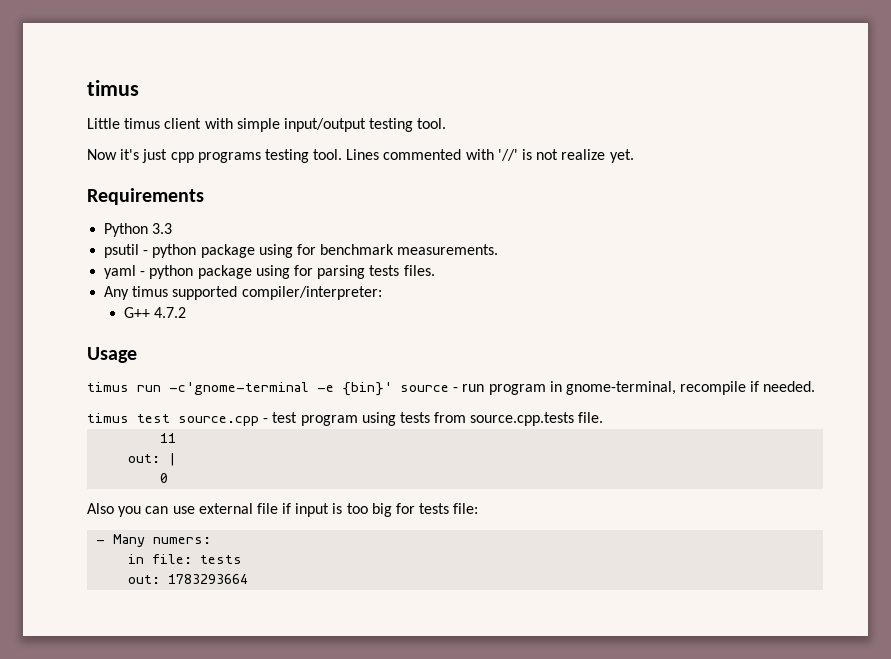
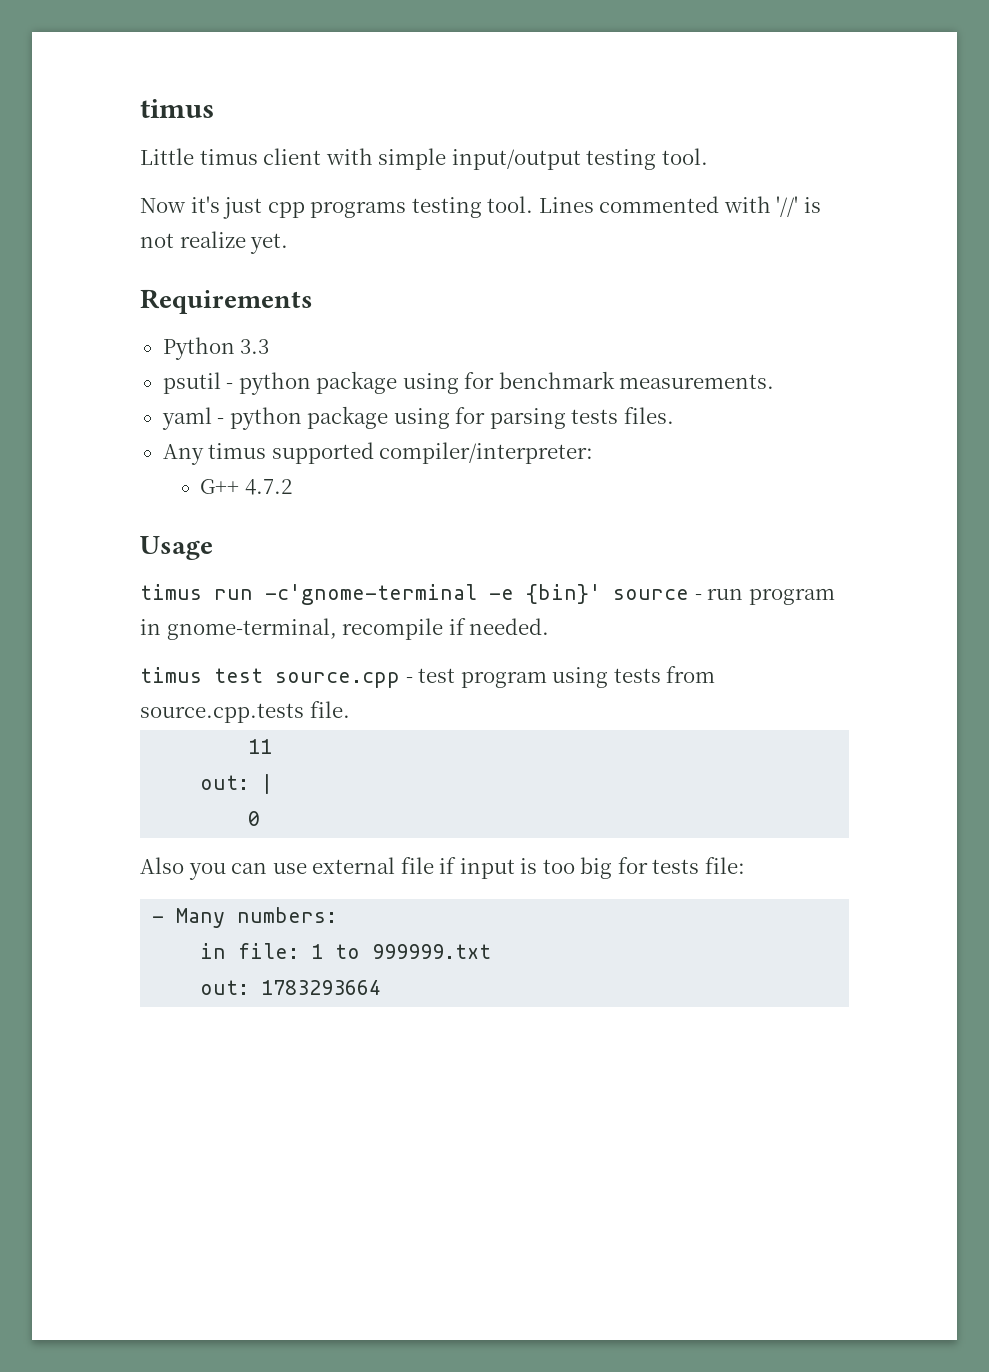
[153,537,212,544] numers: -> [237,907,338,923] numbers:
[200,555,243,564] tests -> [311,944,492,959] 1 to 999999.txt

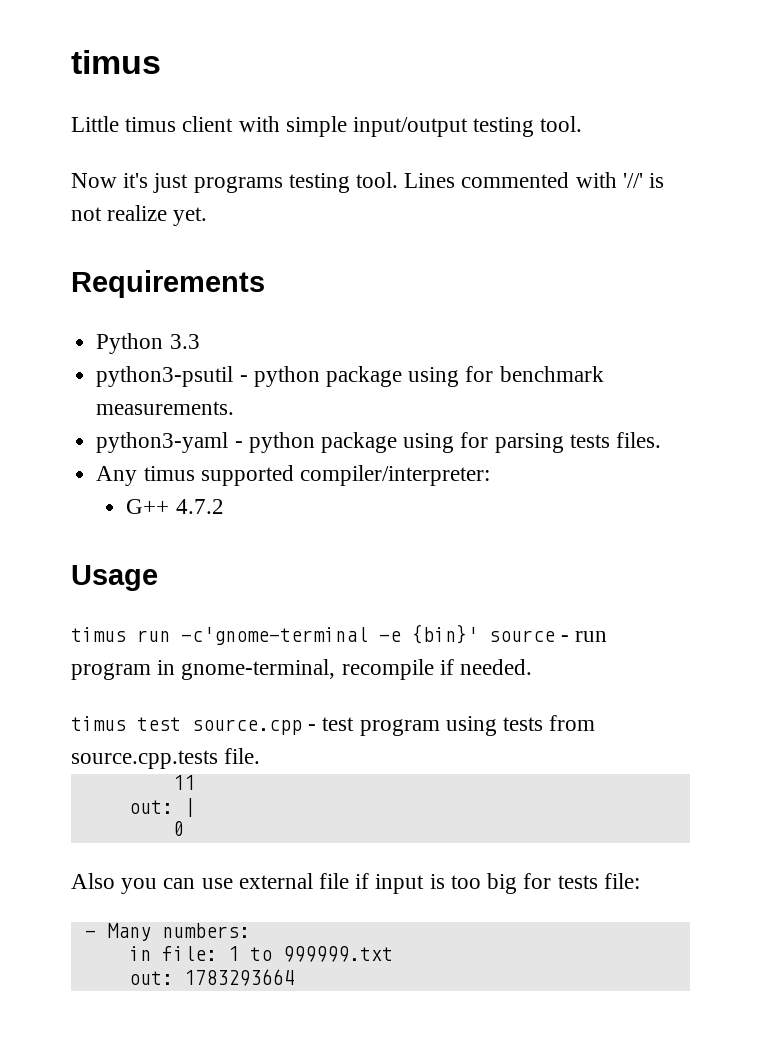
[267,202,305,218] cpp -> (189, 183) none
[162,372,221,394] psutil -> [96,366,234,387] python3-psutil
[161,407,212,430] yaml -> [96,432,229,453] python3-yaml

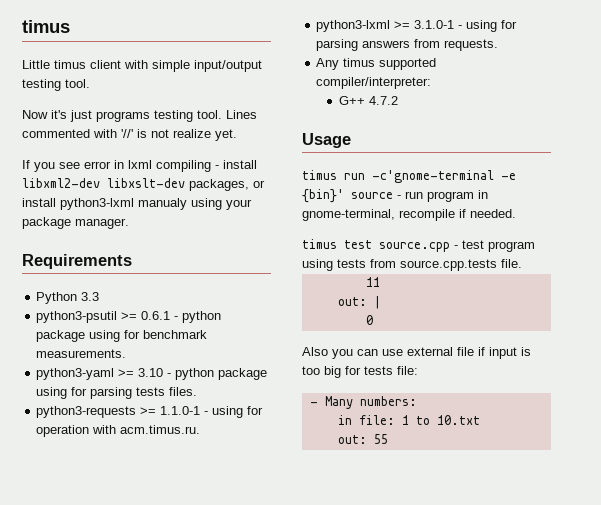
(208, 216) none -> [22,160,257,172] [22,178,265,191] [22,198,252,210] [22,217,129,229] // If you see error in lxml compiling - install libxml2-dev libxslt-dev packages, or install python3-lxml manualy using your package manager.
(234, 376) none -> [121,311,171,320] >= 0.6.1
(229, 442) none -> [118,368,164,377] >= 3.10
(661, 440) none -> [36,406,264,418] [36,425,201,437] [316,20,518,32] [316,39,499,51] // python3-requests >= 1.1.0-1 - using for operation with acm.timus.ru. // python3-lxml >= 3.1.0-1 - using for parsing answers from requests.
[282,946,393,962] [128,969,294,986] 999999.txt // out: 1783293664 -> [436,415,480,425] [337,434,388,444] 10.txt // out: 55

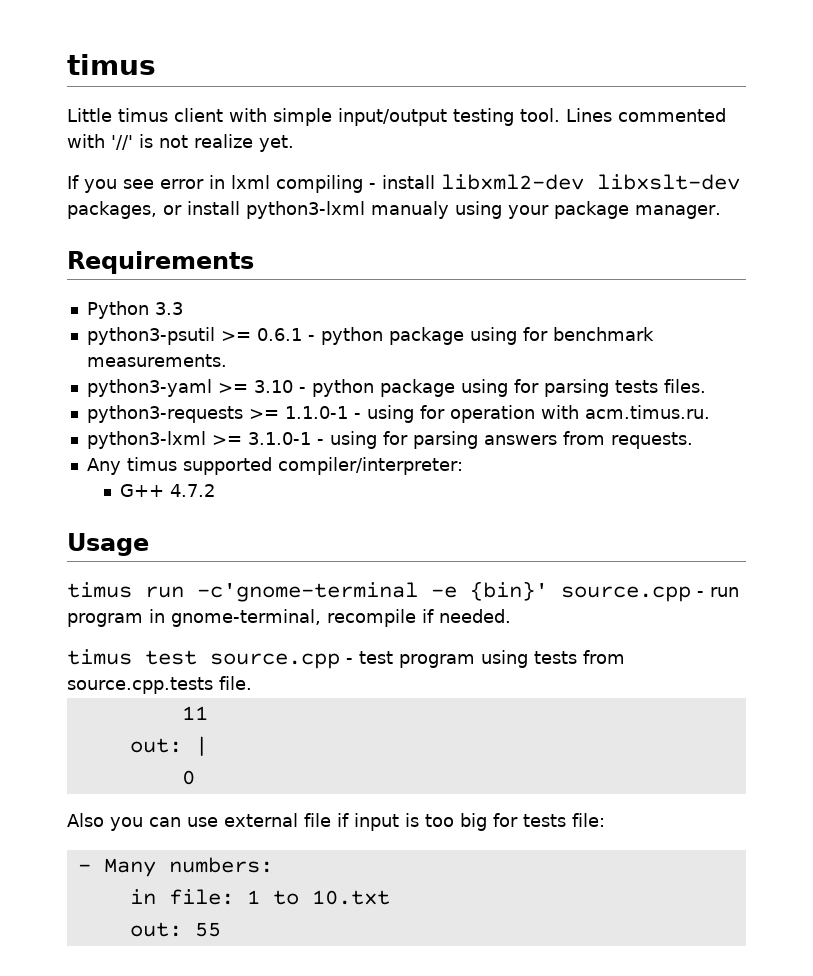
[22,110,222,122] // Now it's just programs testing tool. -> (560, 115) none
[351,192,393,199] source -> [561,586,691,602] source.cpp

